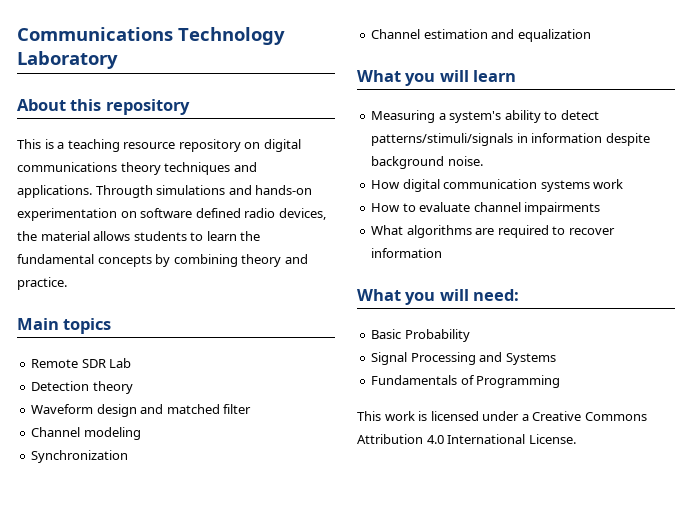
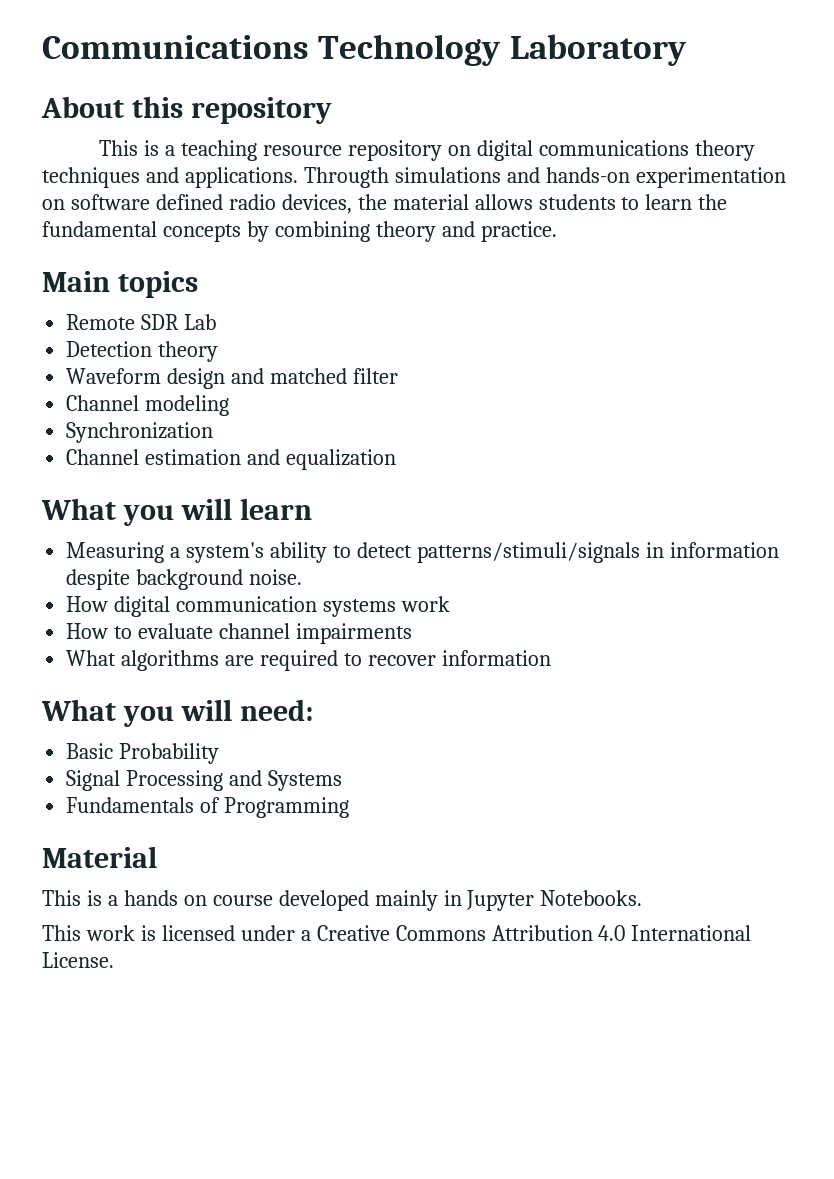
(561, 381) none -> [42,846,157,868] [42,890,643,911] // Material // This is a hands on course developed mainly in Jupyter Notebooks.

